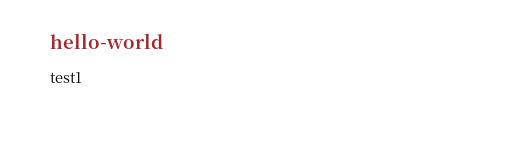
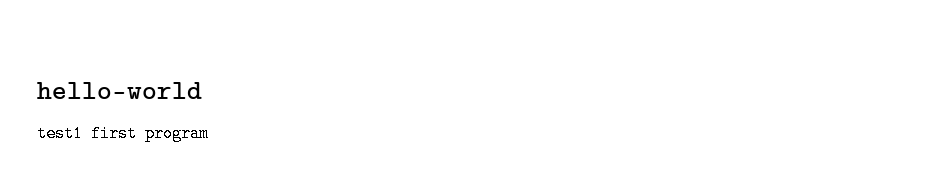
(82, 77) none -> [91,125,209,142] first program

